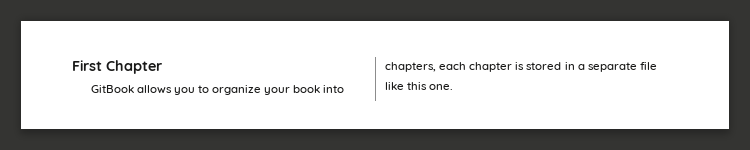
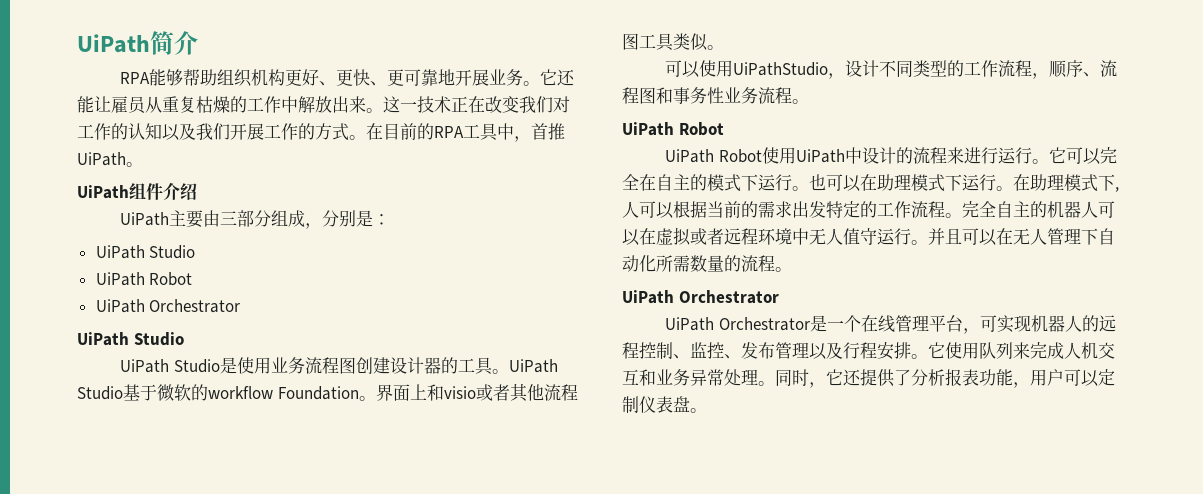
[72,60,162,74] [90,85,345,95] [385,62,657,72] [385,82,454,90] First Chapter // GitBook allows you to organize your book into chapters, each chapter is stored in a separate file like this one. -> [77,31,198,55] [120,69,576,87] [77,96,570,114] [77,123,565,142] [77,152,143,167] [77,183,197,200] [120,210,391,229] [95,245,196,259] [95,272,193,286] [95,299,241,313] [77,332,184,346] [120,357,558,375] [77,383,578,402] [622,33,724,51] [665,60,1118,79] [622,87,809,104] [622,122,724,136] [665,147,1117,165] [622,174,1119,192] [622,201,1115,219] [622,227,1115,246] [622,255,792,272] [622,290,779,304] [665,315,1116,334] [622,342,1115,360] [622,369,1115,388] [622,396,707,413] UiPath简介 // RPA能够帮助组织机构更好、更快、更可靠地开展业务。它还能让雇员从重复枯燥的工作中解放出来。这一技术正在改变我们对工作的认知以及我们开展工作的方式。在目前的RPA工具中，首推UiPath。 // UiPath组件介绍 // UiPath主要由三部分组成，分别是： // UiPath Studio // UiPath Robot // UiPath Orchestrator // UiPath Studio // UiPath Studio是使用业务流程图创建设计器的工具。UiPath Studio基于微软的workflow Foundation。界面上和visio或者其他流程图工具类似。 // 可以使用UiPathStudio，设计不同类型的工作流程，顺序、流程图和事务性业务流程。 // UiPath Robot // UiPath Robot使用UiPath中设计的流程来进行运行。它可以完全在自主的模式下运行。也可以在助理模式下运行。在助理模式下,人可以根据当前的需求出发特定的工作流程。完全自主的机器人可以在虚拟或者远程环境中无人值守运行。并且可以在无人管理下自动化所需数量的流程。 // UiPath Orchestrator // UiPath Orchestrator是一个在线管理平台，可实现机器人的远程控制、监控、发布管理以及行程安排。它使用队列来完成人机交互和业务异常处理。同时，它还提供了分析报表功能，用户可以定制仪表盘。

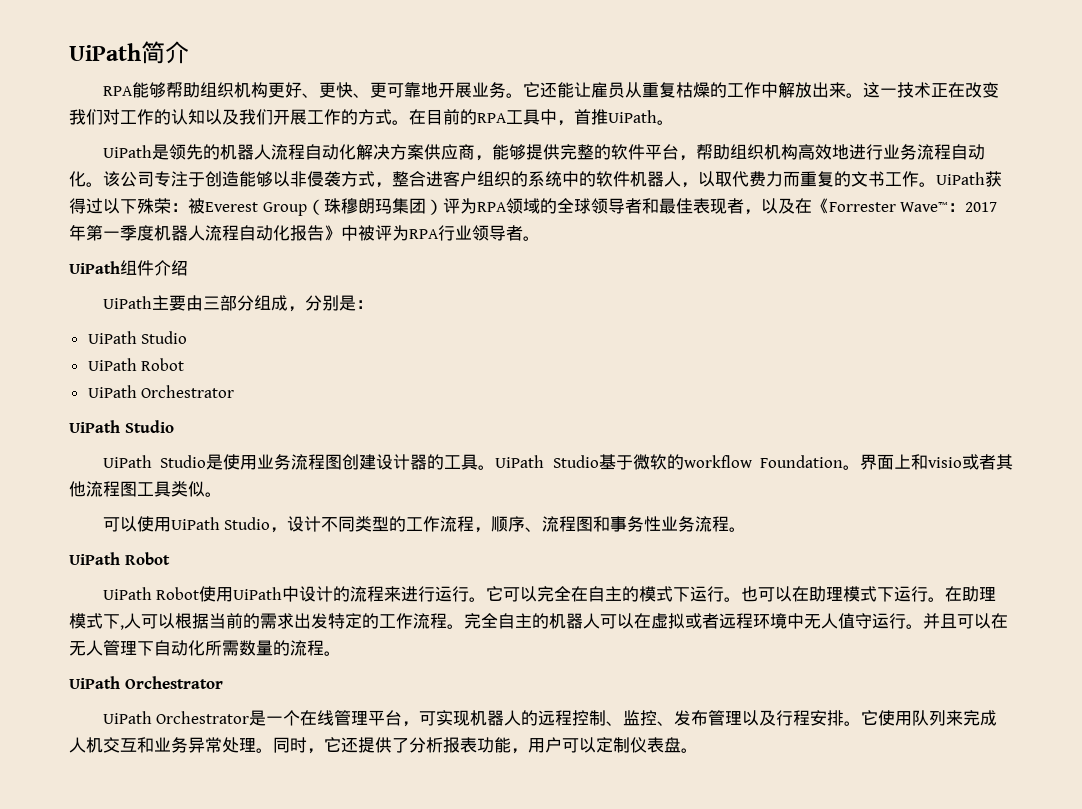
(143, 164) none -> [102,144,985,161] [69,171,1002,188] [69,198,998,216] [69,224,540,241] // UiPath是领先的机器人流程自动化解决方案供应商，能够提供完整的软件平台，帮助组织机构高效地进行业务流程自动化。该公司专注于创造能够以非侵袭方式，整合进客户组织的系统中的软件机器人，以取代费力而重复的文书工作。UiPath获得过以下殊荣：被Everest Group（珠穆朗玛集团）评为RPA领域的全球领导者和最佳表现者，以及在《Forrester Wave™：2017年第一季度机器人流程自动化报告》中被评为RPA行业领导者。
[733,62,829,76] UiPathStudio -> [170,517,271,530] UiPath Studio

